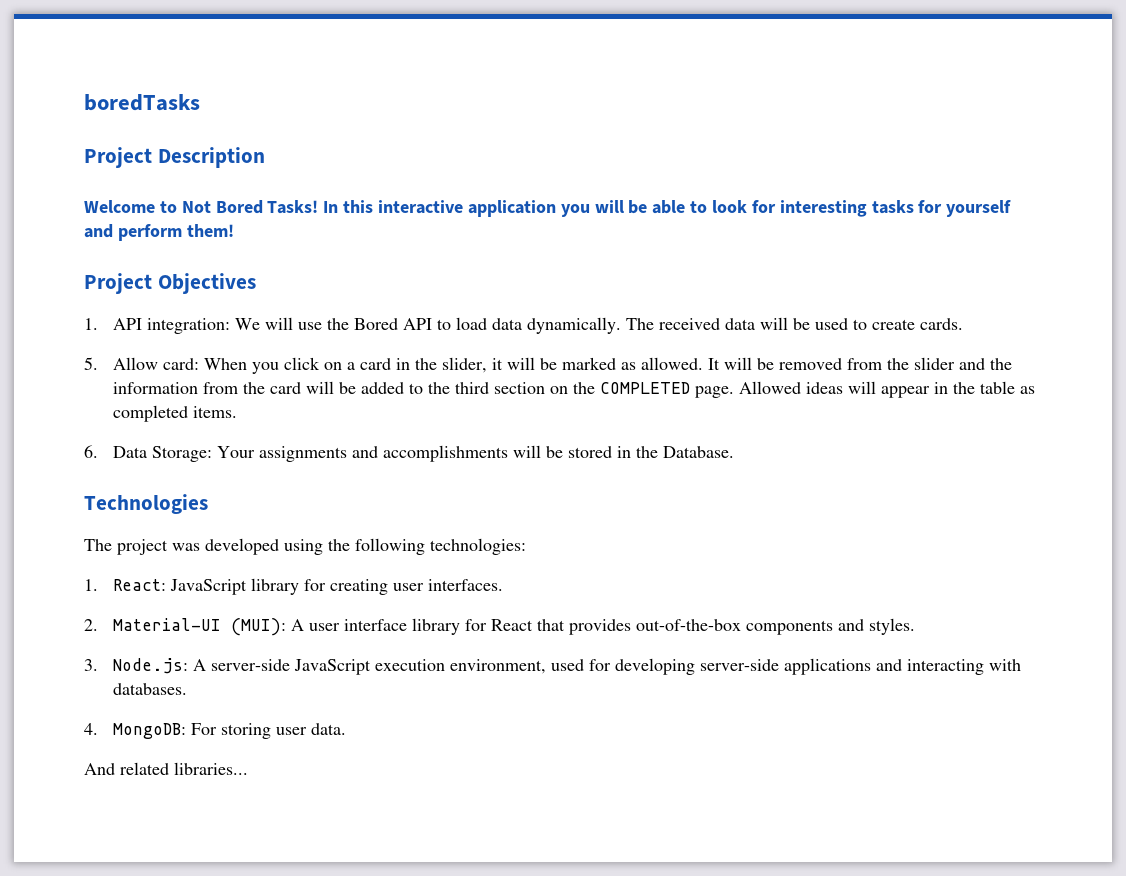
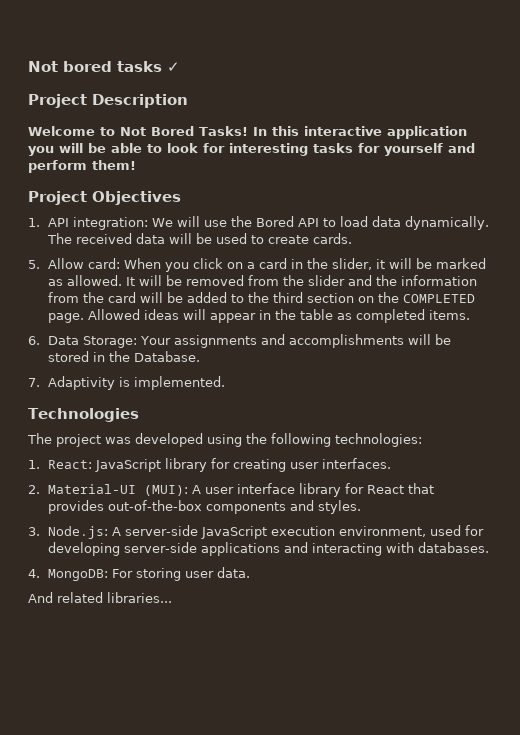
[84,94,200,111] boredTasks -> [28,61,180,72] Not bored tasks ✓
(735, 452) none -> [28,376,225,390] // 7. Adaptivity is implemented.

